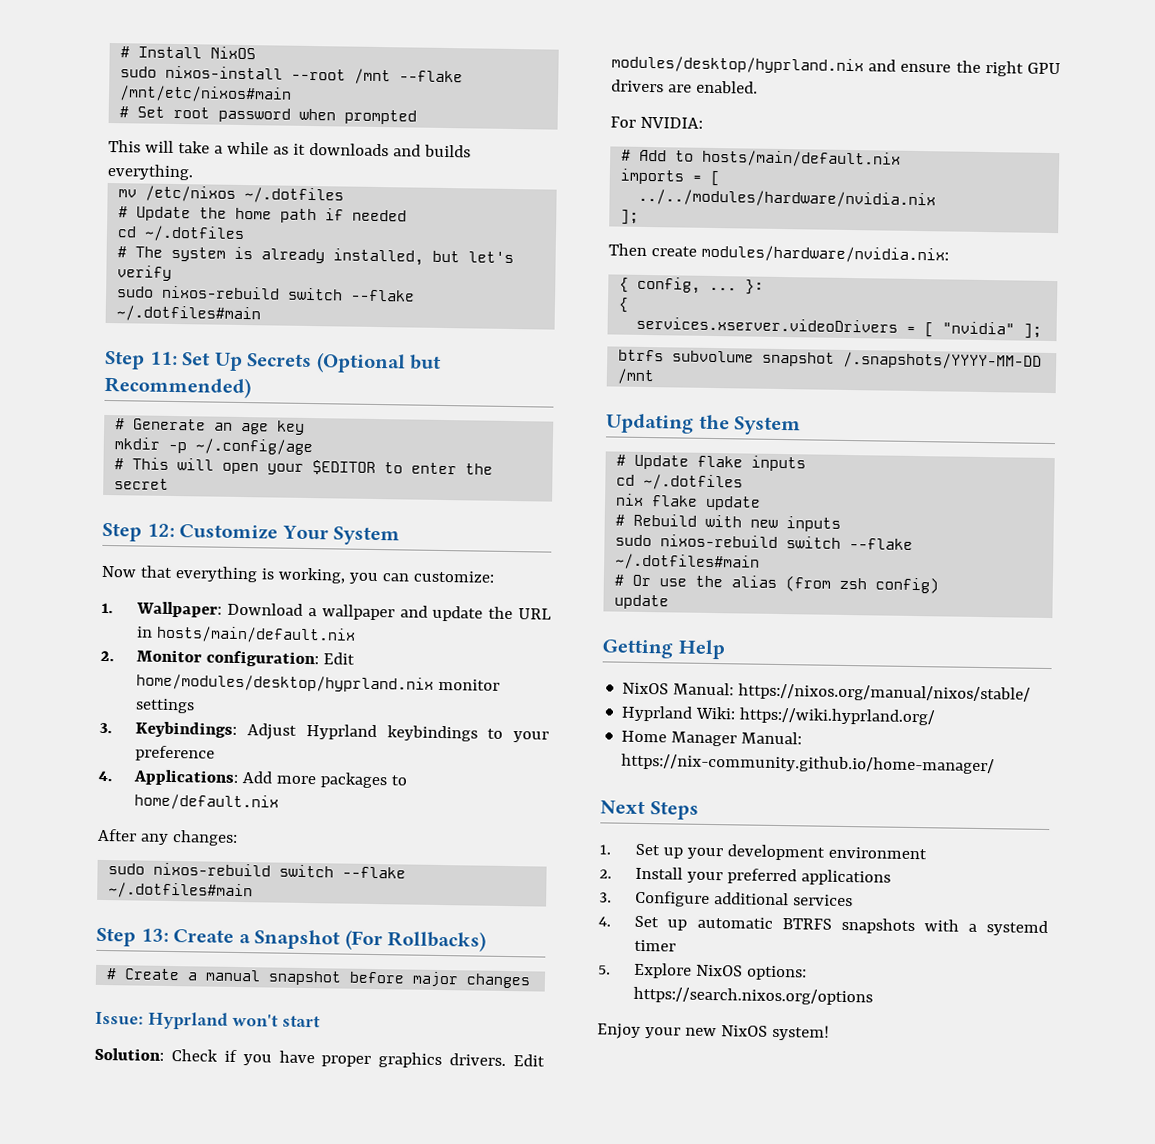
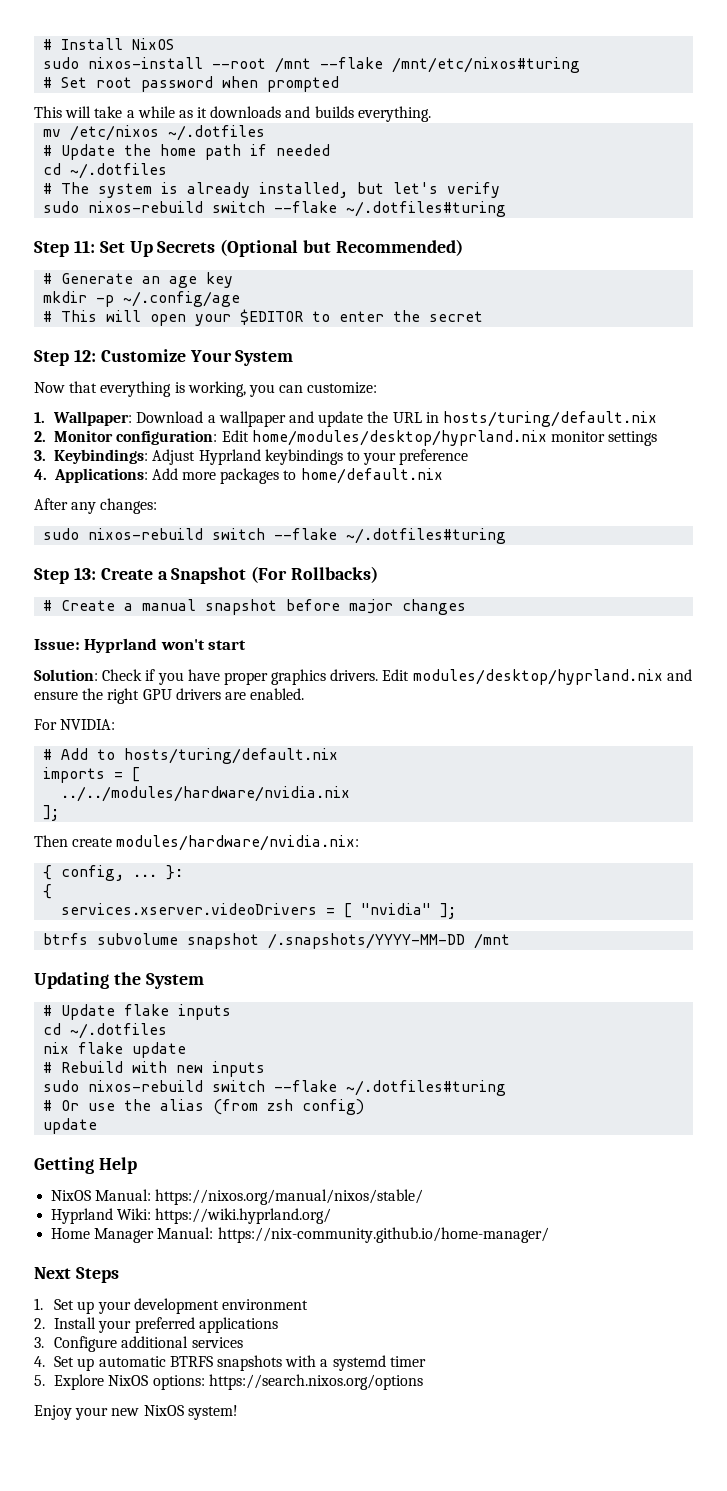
[119,85,293,103] /mnt/etc/nixos#main -> [392,57,581,73] /mnt/etc/nixos#turing
[116,305,262,323] ~/.dotfiles#main -> [346,201,507,217] ~/.dotfiles#turing
[156,625,357,644] hosts/main/default.nix -> [442,411,657,427] hosts/turing/default.nix
[108,882,254,900] ~/.dotfiles#main -> [346,528,507,544] ~/.dotfiles#turing
[702,149,902,168] hosts/main/default.nix -> [124,748,339,764] hosts/turing/default.nix
[615,553,761,571] ~/.dotfiles#main -> [346,1080,507,1096] ~/.dotfiles#turing

